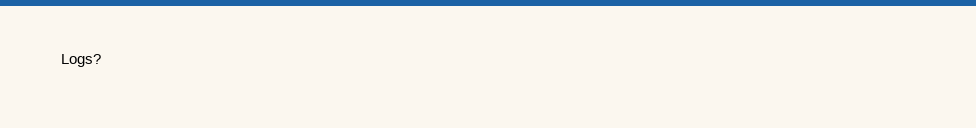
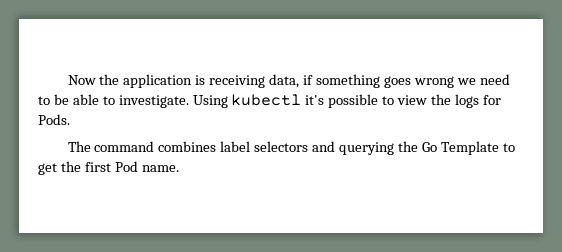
[61,54,101,67] Logs? -> [67,74,510,88] [38,94,501,108] [38,114,70,125] [67,141,515,155] [38,161,179,175] Now the application is receiving data, if something goes wrong we need to be able to investigate. Using kubectl it's possible to view the logs for Pods. // The command combines label selectors and querying the Go Template to get the first Pod name.

